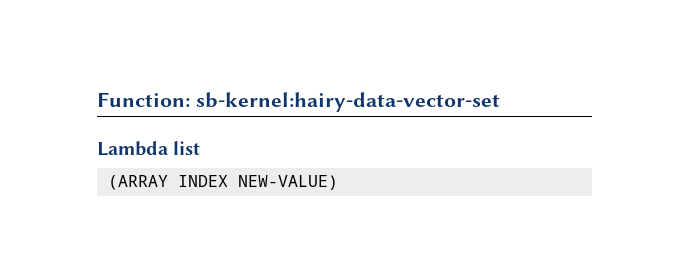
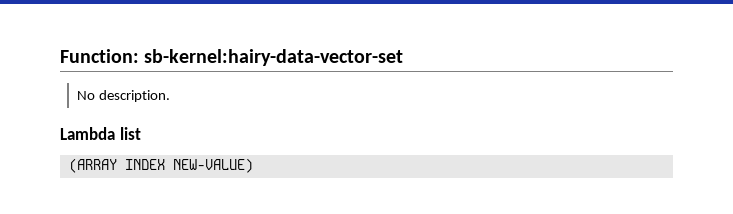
(500, 102) none -> [77,90,170,102] // No description.

